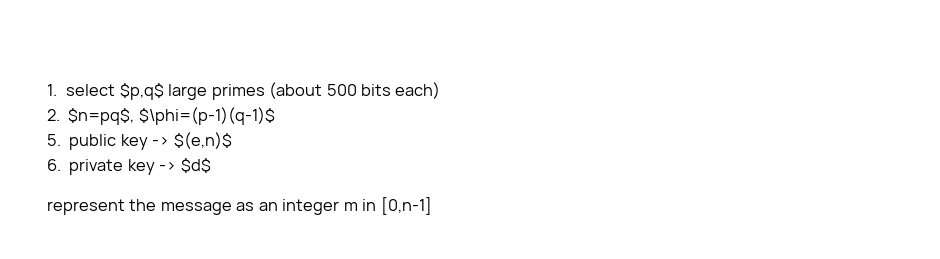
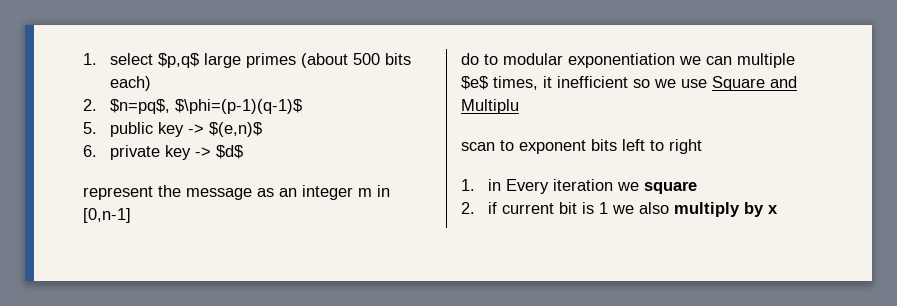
(432, 206) none -> [461,53,795,68] [461,76,797,91] [461,99,519,114] [461,139,702,154] [461,179,698,194] [461,202,779,217] // do to modular exponentiation we can multiple $e$ times, it inefficient so we use Square and Multiplu // scan to exponent bits left to right // 1. in Every iteration we square // 2. if current bit is 1 we also multiply by x

